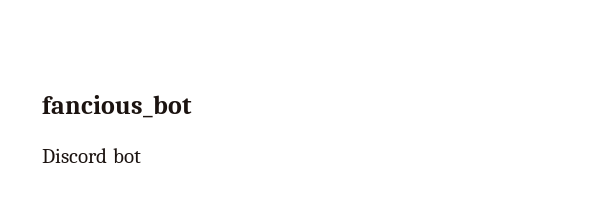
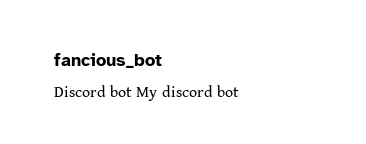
(141, 155) none -> [136,85,239,101] My discord bot

